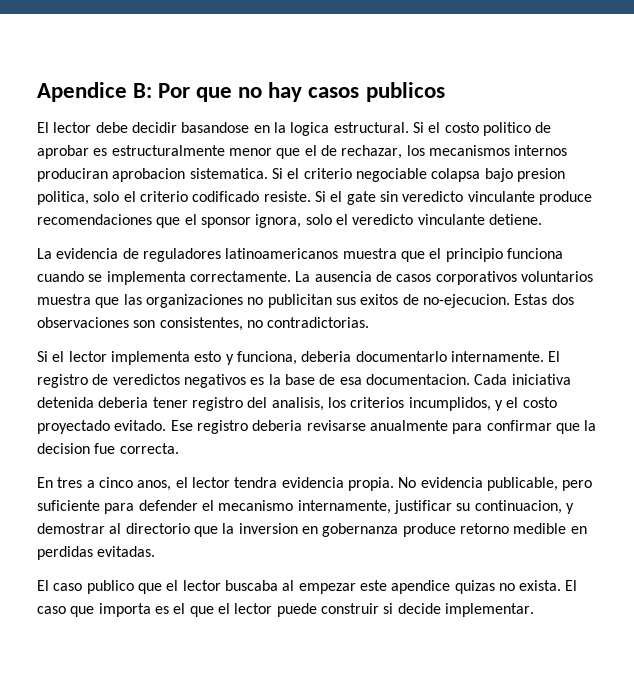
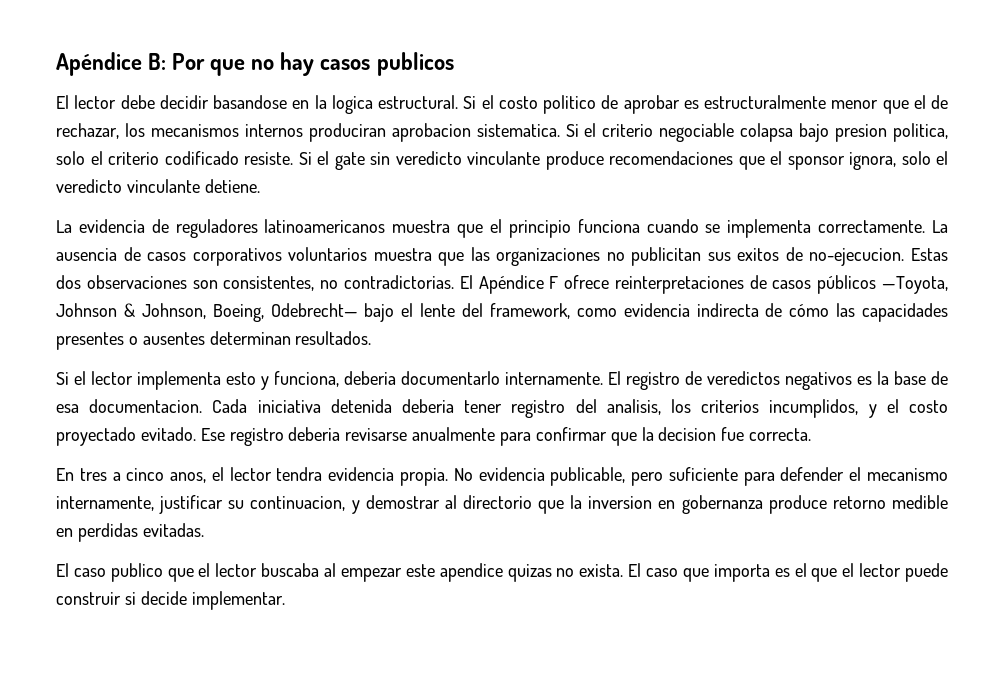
[37,82,127,102] Apendice -> [56,52,142,76] Apéndice
(370, 322) none -> [459,275,949,294] [56,303,948,322] [56,331,372,350] El Apéndice F ofrece reinterpretaciones de casos públicos —Toyota, Johnson & Johnson, Boeing, Odebrecht— bajo el lente del framework, como evidencia indirecta de cómo las capacidades presentes o ausentes determinan resultados.

